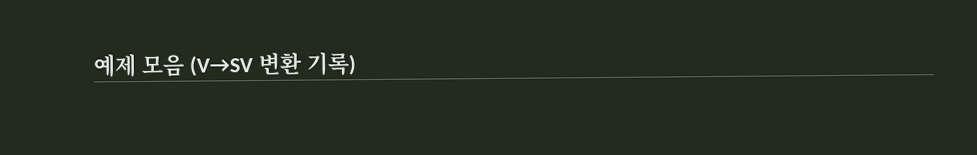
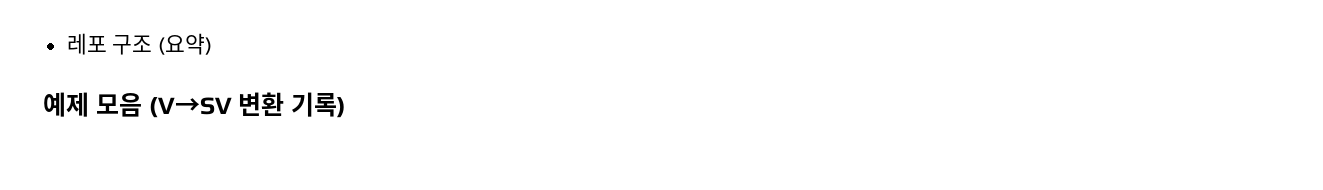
(93, 66) none -> [66,33,213,55] 레포 구조 (요약) //

